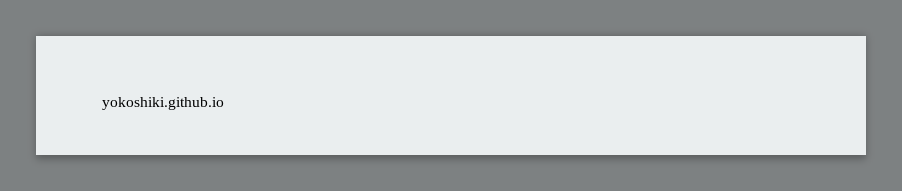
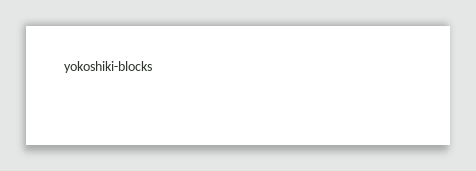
[102,97,224,110] yokoshiki.github.io -> [64,61,152,73] yokoshiki-blocks

